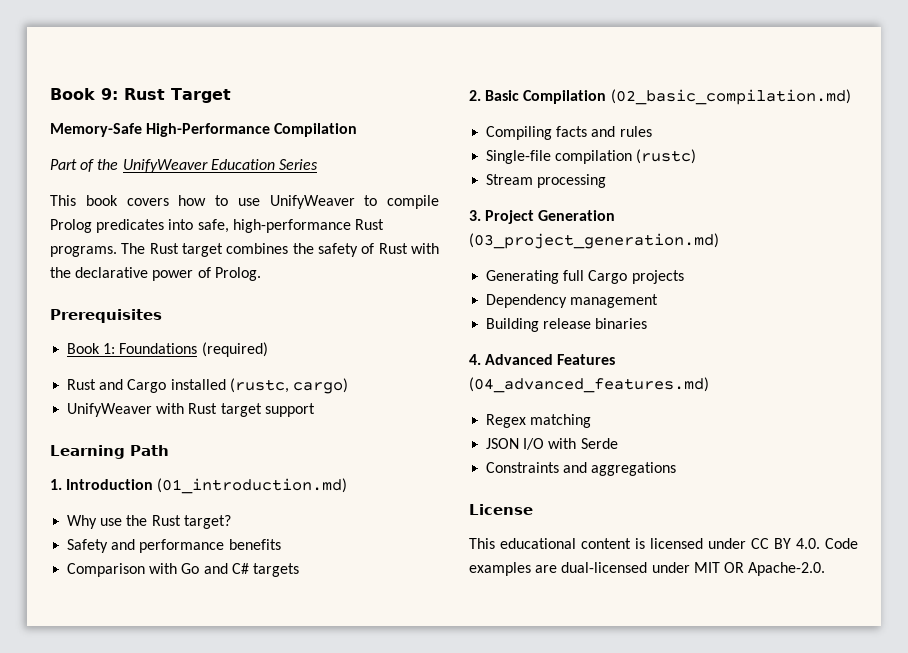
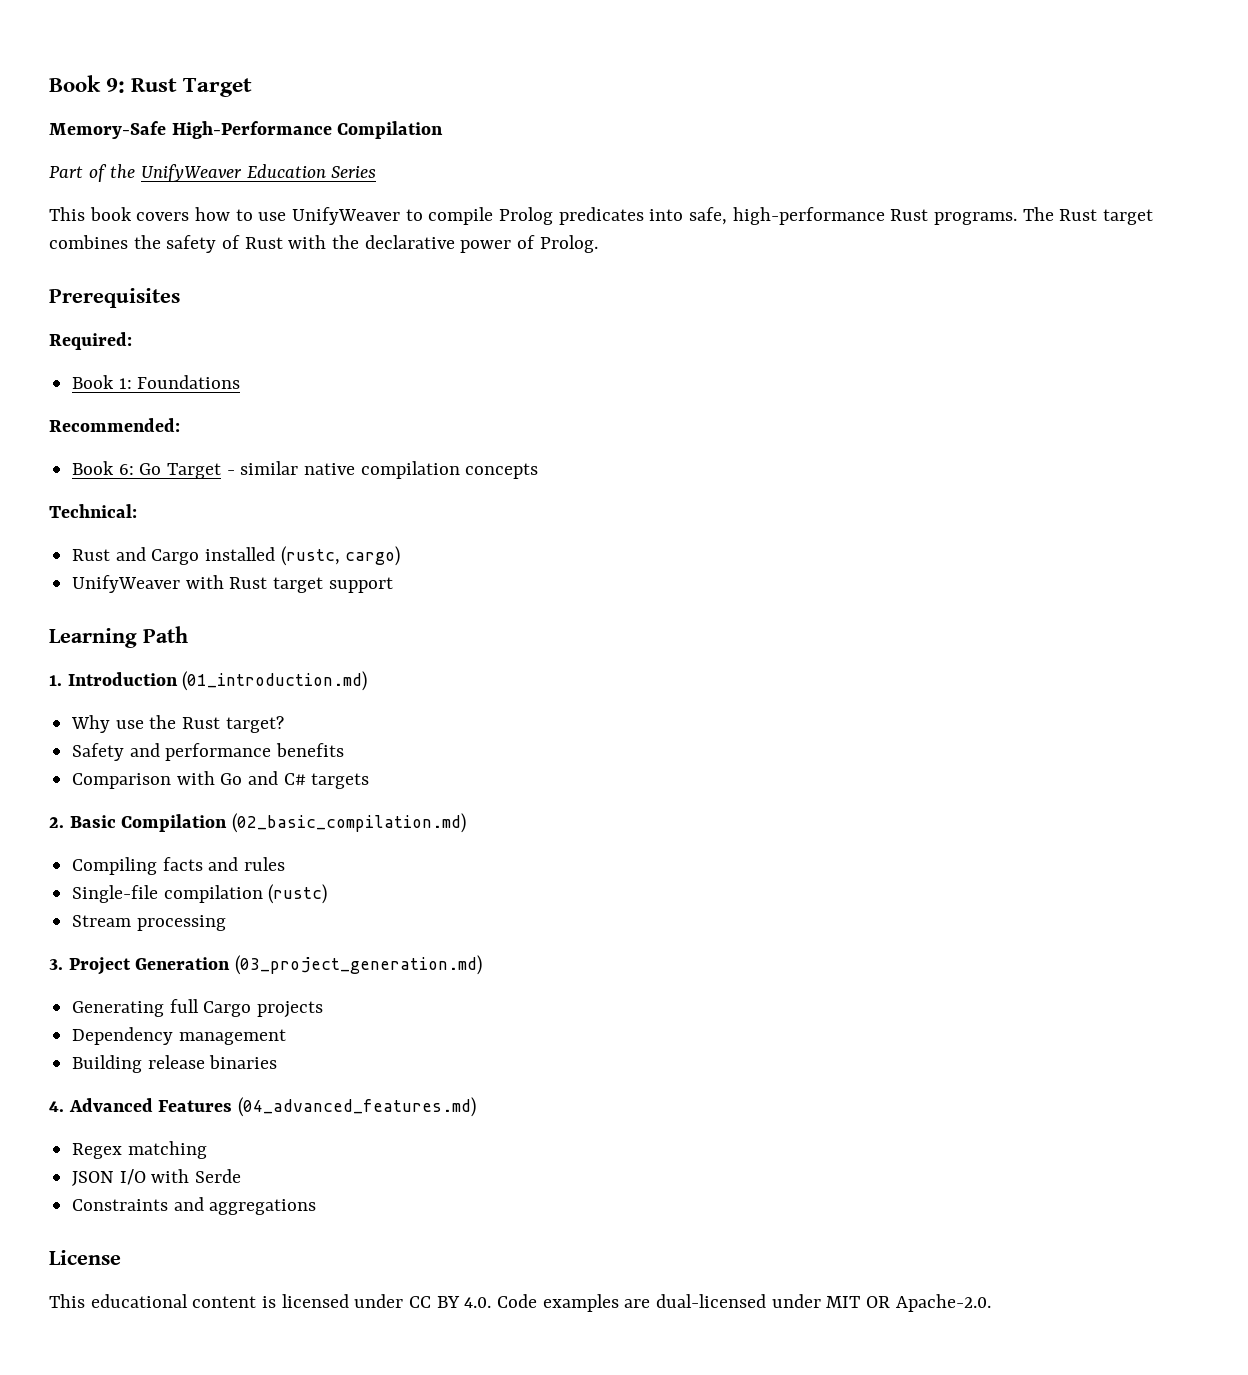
(162, 316) none -> [49,332,132,350] // Required:
[201,342,268,357] (required) -> [49,418,180,432] [72,461,539,479] [49,504,137,518] // Recommended: // Book 6: Go Target - similar native compilation concepts // Technical:

